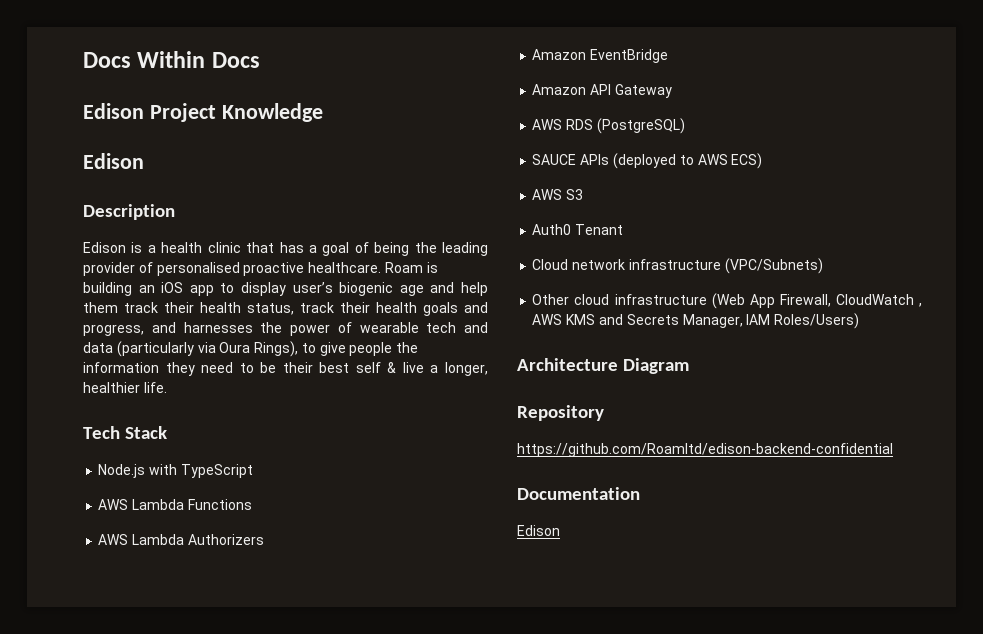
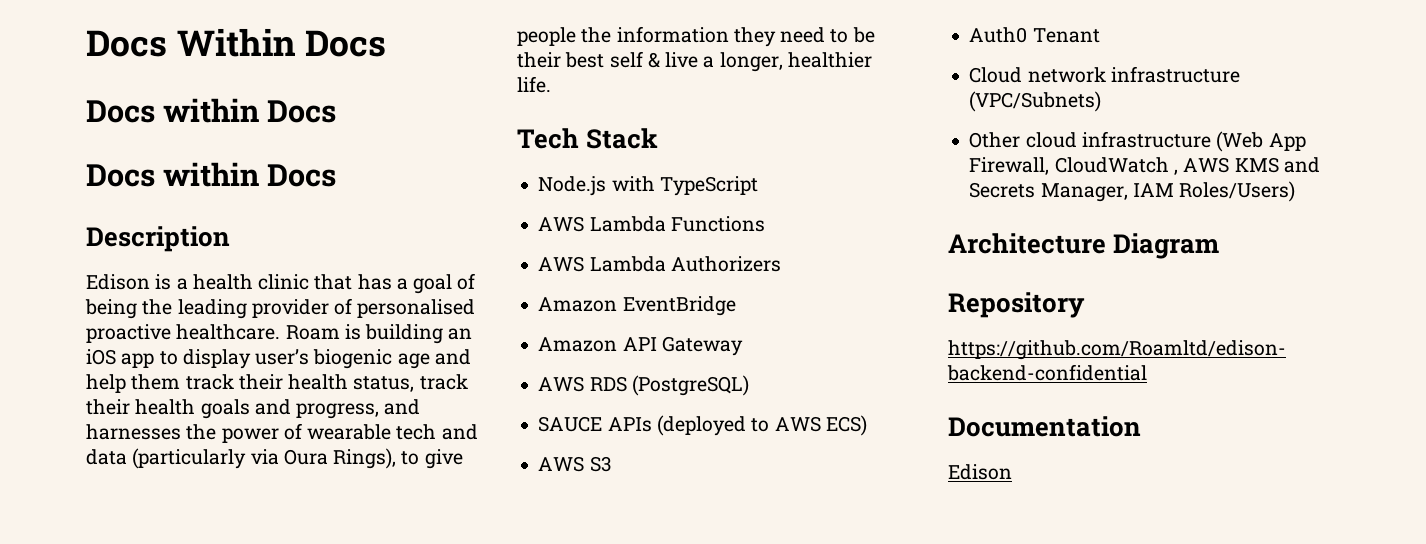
[83,103,323,122] [83,153,144,169] Edison Project Knowledge // Edison -> [86,98,337,123] [86,162,337,187] Docs within Docs // Docs within Docs

